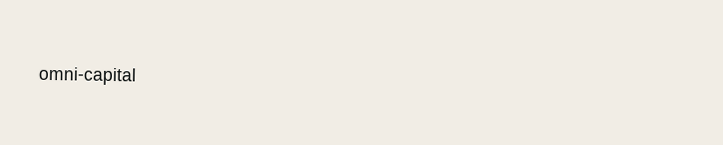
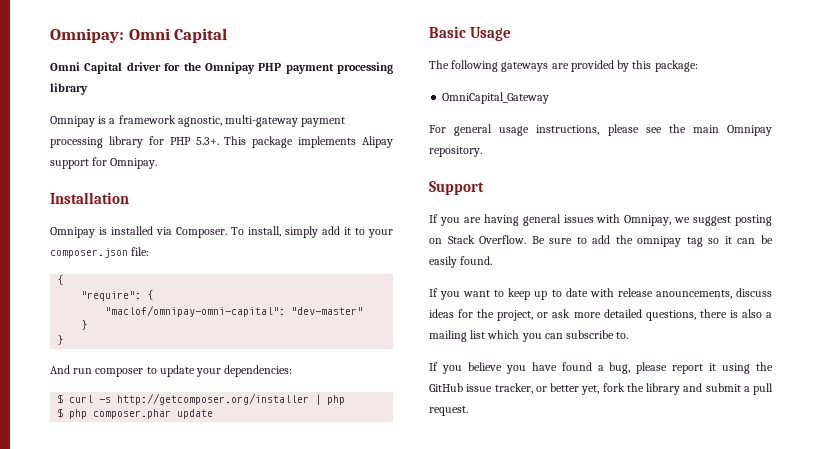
[38,66,137,86] omni-capital -> [50,28,228,43] [50,62,393,74] [50,83,88,95] [50,115,346,127] [50,136,393,148] [50,157,158,169] [50,192,129,204] [50,226,393,238] [50,247,150,258] [57,275,64,285] [81,290,154,301] [105,305,364,317] [81,320,88,330] [57,335,64,345] [50,365,293,377] [57,393,346,405] [57,408,214,419] [429,26,512,41] [429,60,698,72] [442,92,550,104] [429,124,772,136] [429,146,482,157] [429,181,484,195] [429,214,772,226] [429,235,773,247] [429,256,493,268] [429,288,772,300] [429,309,772,321] [429,330,629,342] [429,362,773,374] [429,383,773,395] [429,406,468,416] Omnipay: Omni Capital // Omni Capital driver for the Omnipay PHP payment processing library // Omnipay is a framework agnostic, multi-gateway payment processing library for PHP 5.3+. This package implements Alipay support for Omnipay. // Installation // Omnipay is installed via Composer. To install, simply add it to your composer.json file: // { // "require": { // "maclof/omnipay-omni-capital": "dev-master" // } // } // And run composer to update your dependencies: // $ curl -s http://getcomposer.org/installer | php // $ php composer.phar update // Basic Usage // The following gateways are provided by this package: // OmniCapital_Gateway // For general usage instructions, please see the main Omnipay repository. // Support // If you are having general issues with Omnipay, we suggest posting on Stack Overflow. Be sure to add the omnipay tag so it can be easily found. // If you want to keep up to date with release anouncements, discuss ideas for the project, or ask more detailed questions, there is also a mailing list which you can subscribe to. // If you believe you have found a bug, please report it using the GitHub issue tracker, or better yet, fork the library and submit a pull request.

